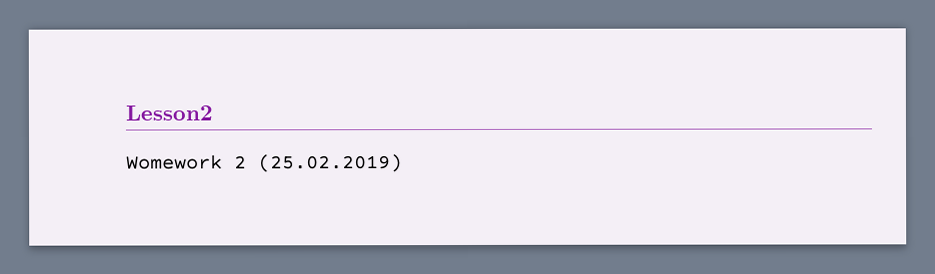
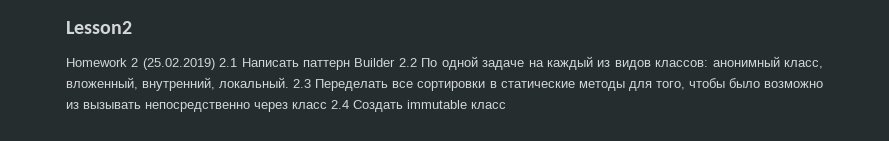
[126,154,223,170] Womework -> [66,58,127,67] Homework
(403, 163) none -> [219,56,823,70] [66,77,823,91] [66,100,506,112] 2.1 Написать паттерн Builder 2.2 По одной задаче на каждый из видов классов: анонимный класс, вложенный, внутренний, локальный. 2.3 Переделать все сортировки в статические методы для того, чтобы было возможно из вызывать непосредственно через класс 2.4 Создать immutable класс

